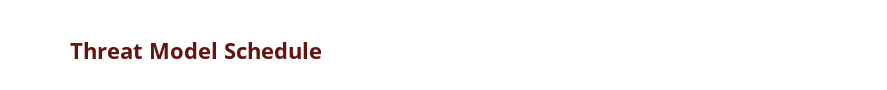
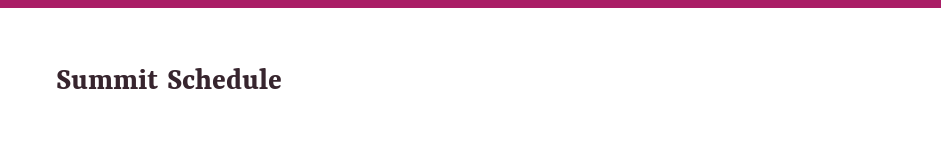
[70,42,218,59] Threat Model -> [56,69,158,89] Summit

